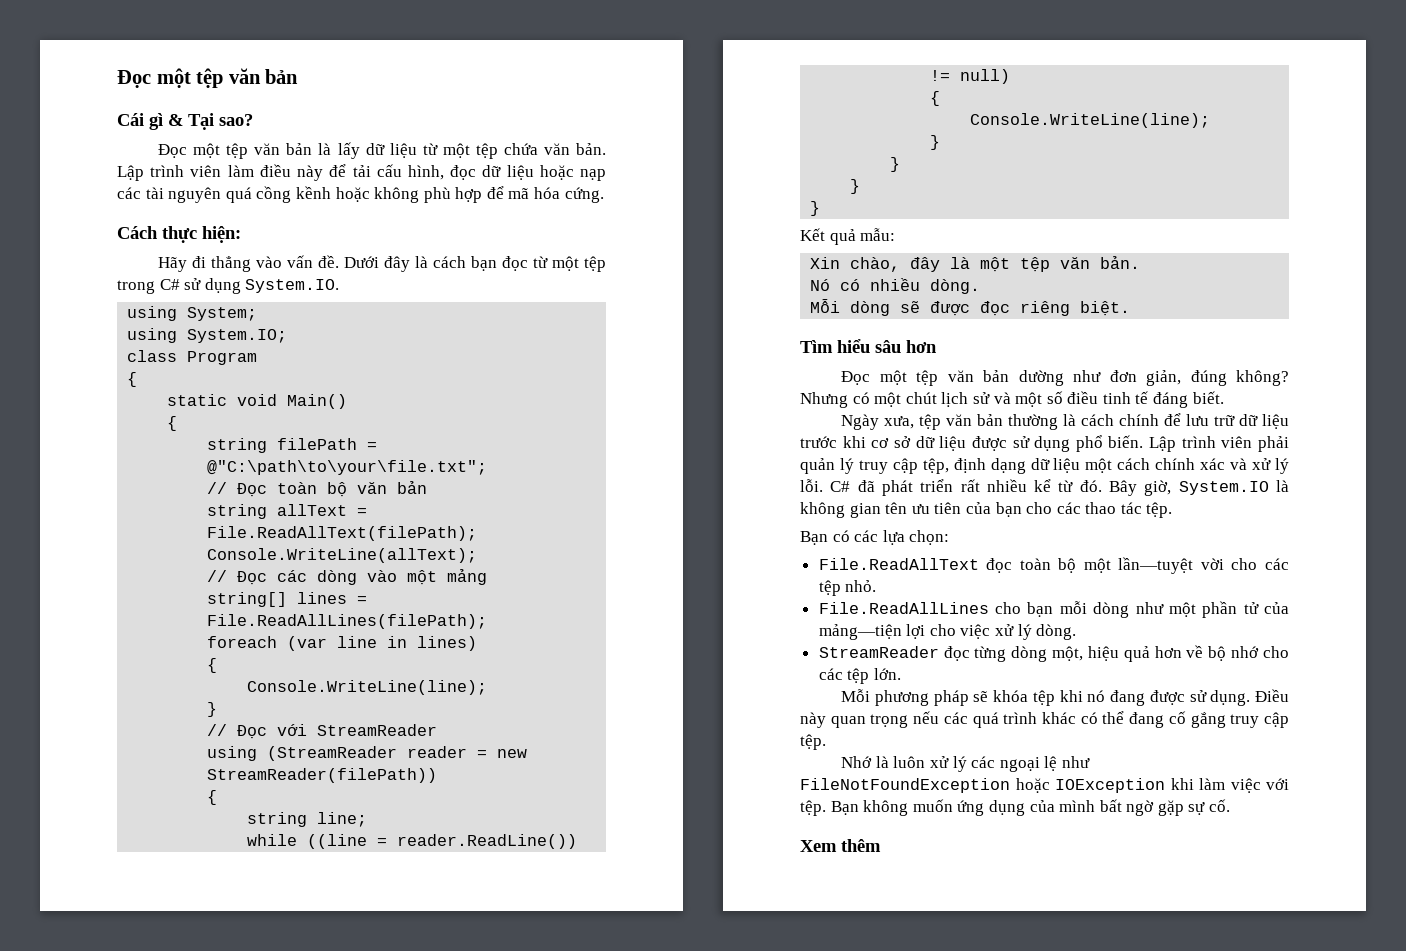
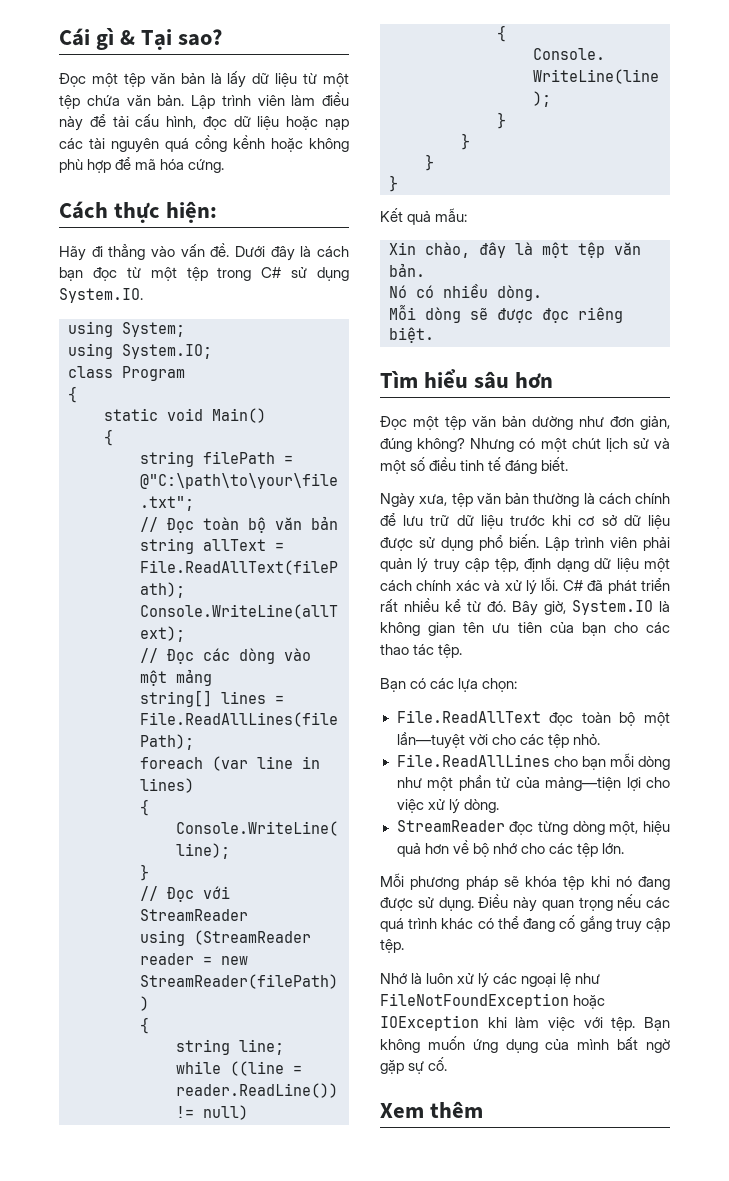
[117,68,299,88] Đọc một tệp văn bản // -> (59, 37) none

